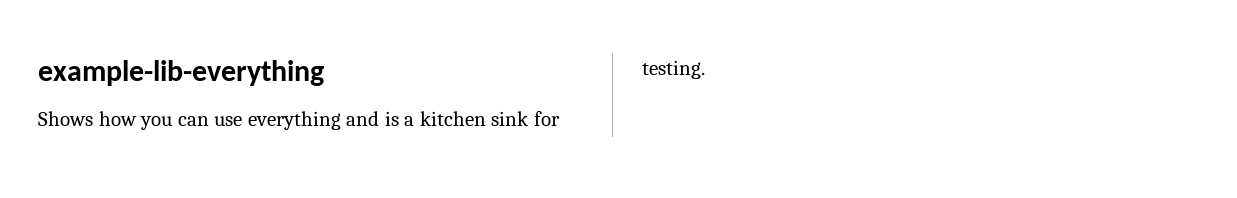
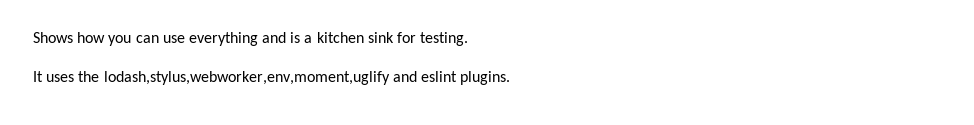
[38,60,324,86] example-lib-everything // -> (33, 37) none
(705, 69) none -> [33,71,511,85] // It uses the lodash,stylus,webworker,env,moment,uglify and eslint plugins.

